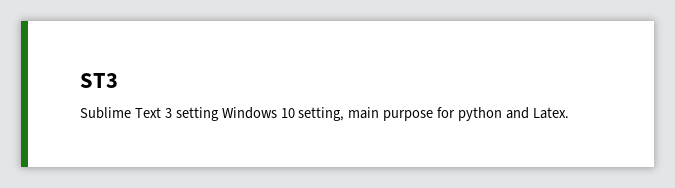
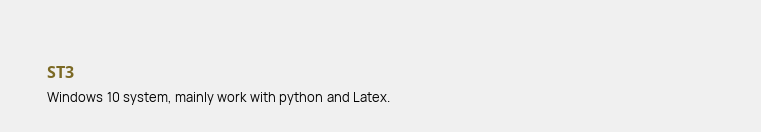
[80,107,456,121] Sublime Text 3 setting Windows 10 setting, main purpose for -> [47,92,276,105] Windows 10 system, mainly work with

